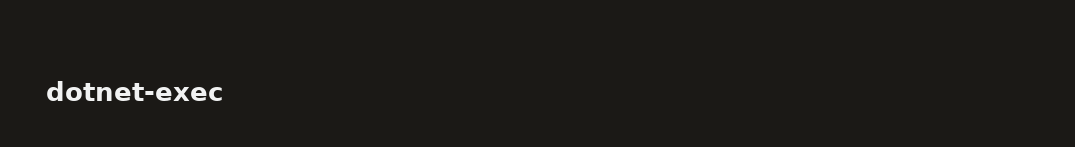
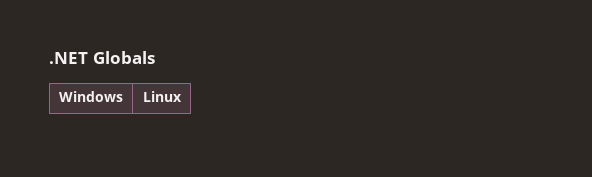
[46,81,223,101] dotnet-exec -> [49,51,155,64] [59,91,123,102] [142,91,182,102] .NET Globals // Windows | Linux

